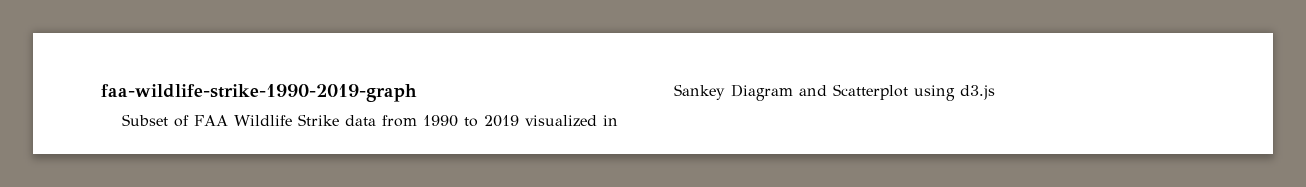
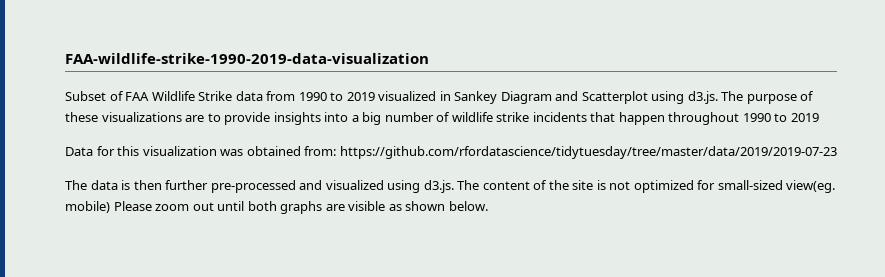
[101,84,417,102] faa-wildlife-strike-1990-2019-graph -> [65,53,429,64] FAA-wildlife-strike-1990-2019-data-visualization
[960,85,995,100] d3.js -> [687,91,815,104] [65,112,819,125] [65,146,837,159] [65,180,836,193] [65,201,488,214] d3.js. The purpose of these visualizations are to provide insights into a big number of wildlife strike incidents that happen throughout 1990 to 2019 // Data for this visualization was obtained from: https://github.com/rfordatascience/tidytuesday/tree/master/data/2019/2019-07-23 // The data is then further pre-processed and visualized using d3.js. The content of the site is not optimized for small-sized view(eg. mobile) Please zoom out until both graphs are visible as shown below.

